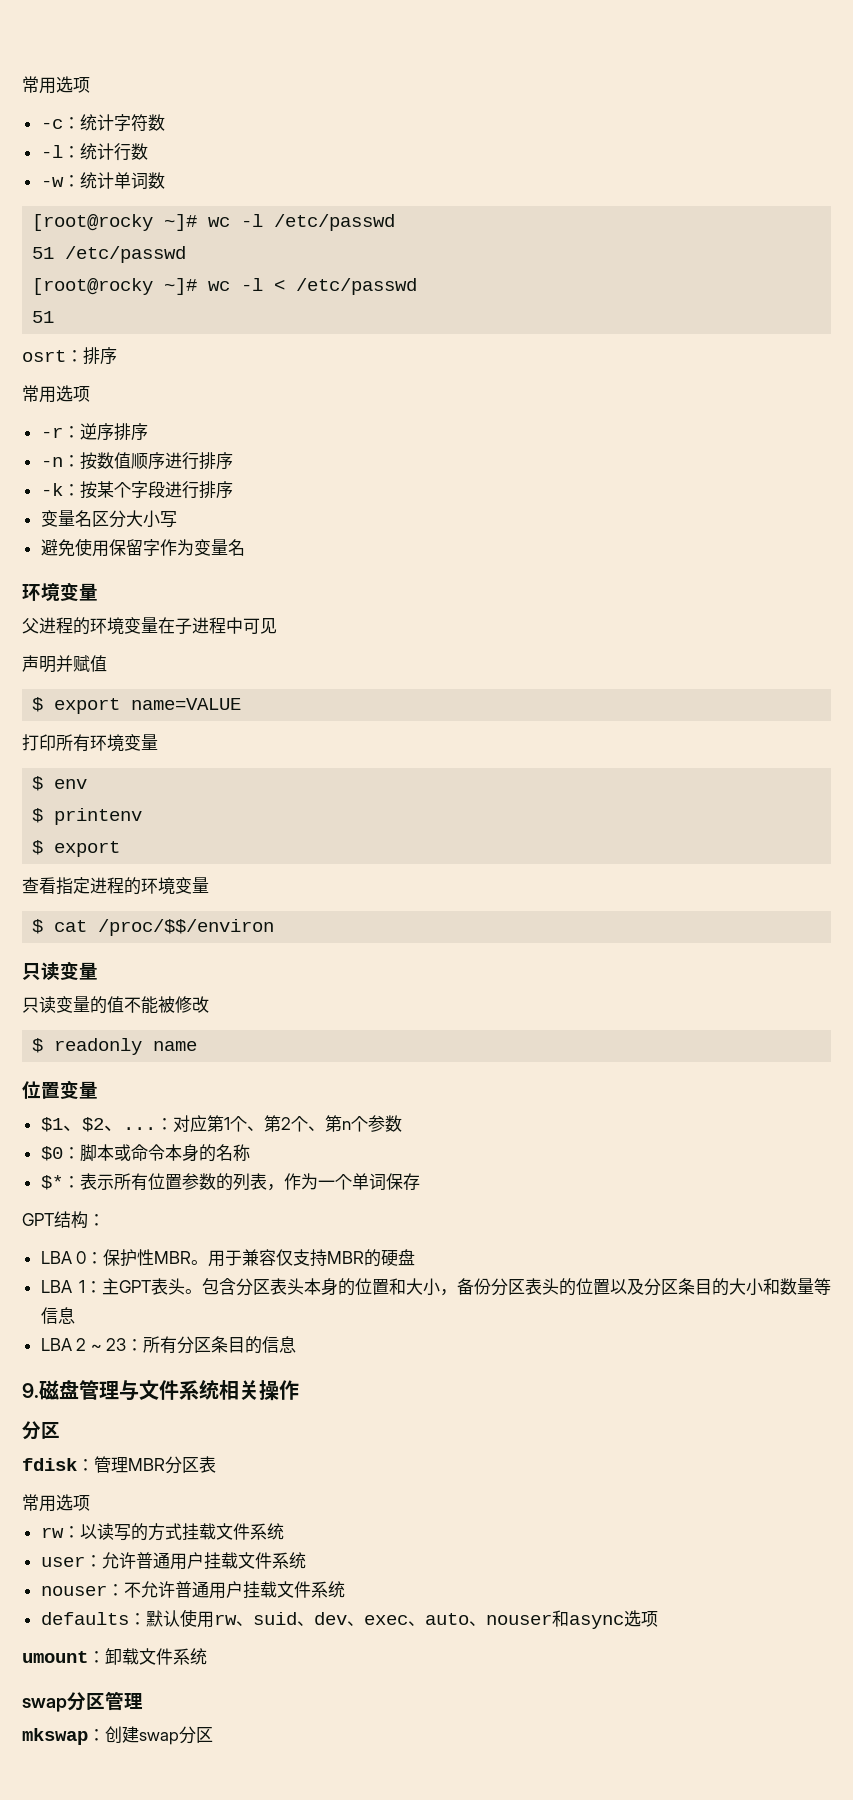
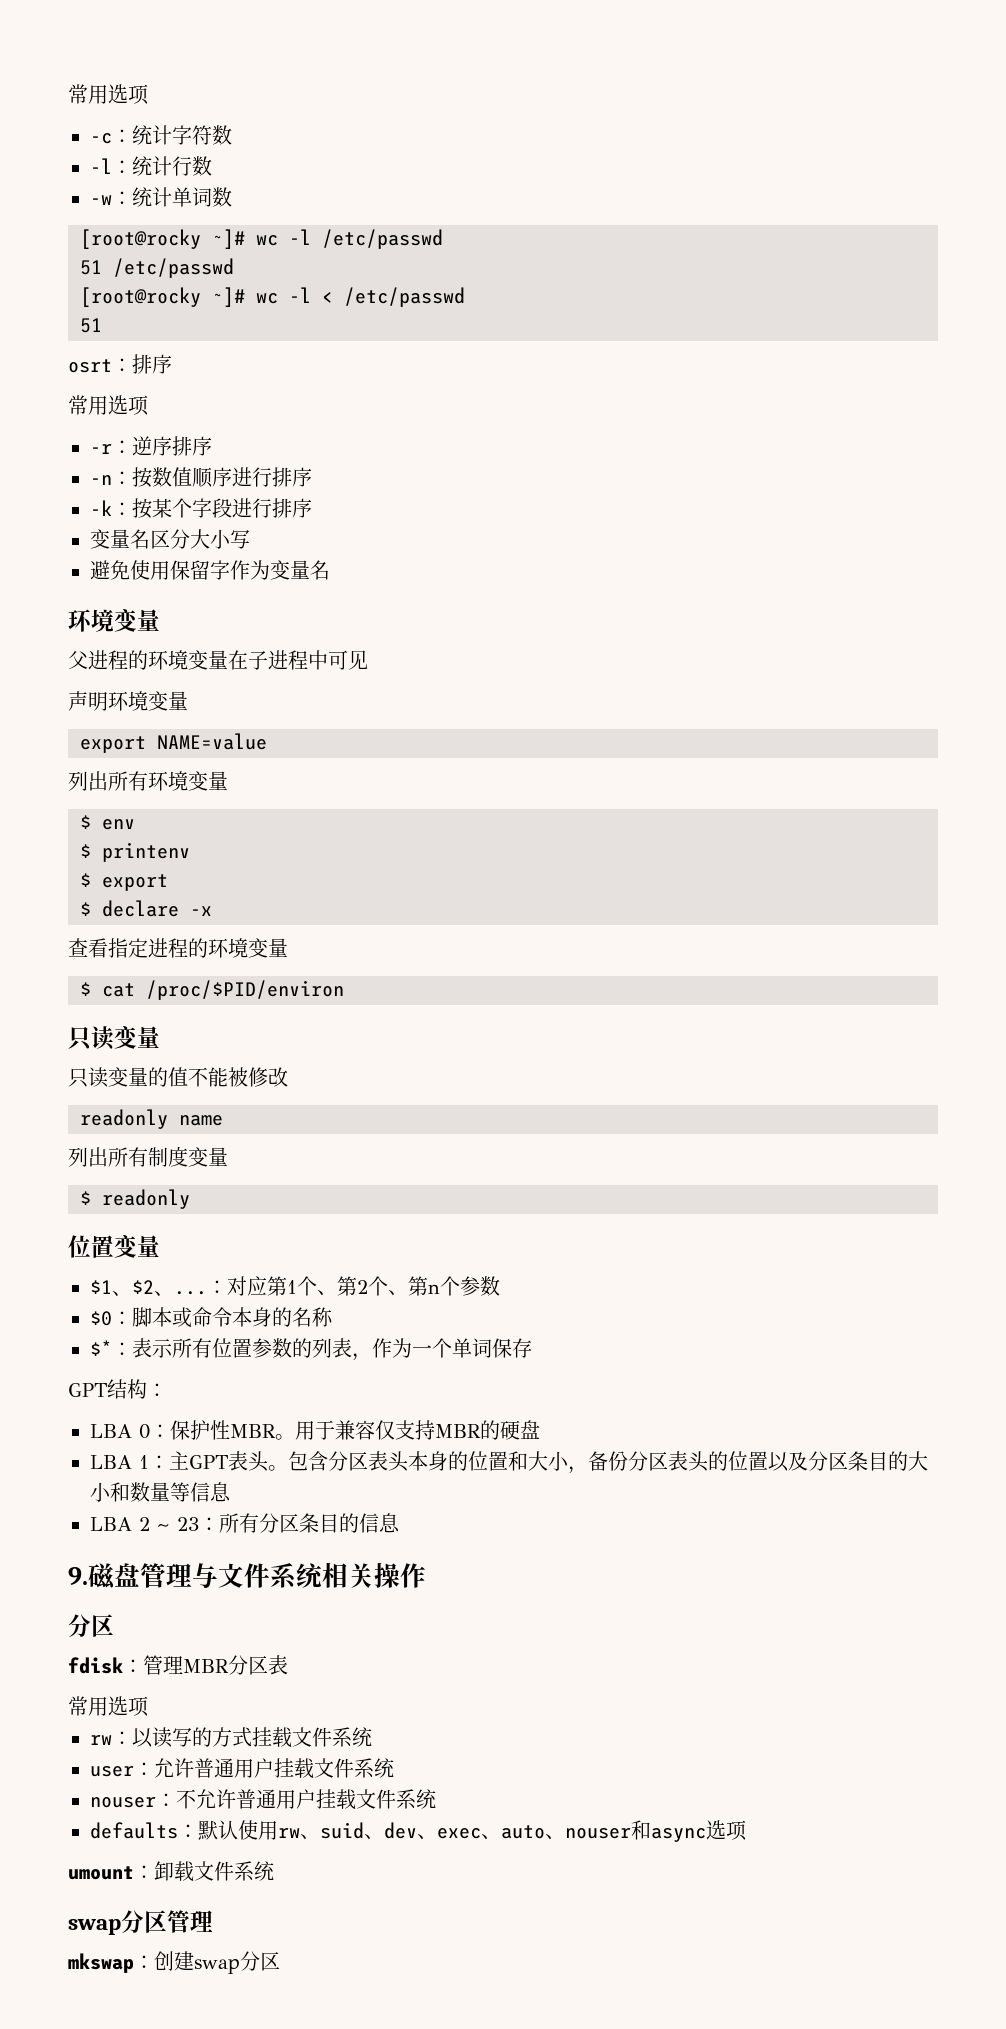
[56,655,107,672] [32,697,242,714] [22,734,56,751] 并赋值 // $ export name=VALUE // 打印 -> [108,691,188,711] [80,733,267,753] [68,771,108,791] 环境变量 // export NAME=value // 列出
(121, 849) none -> [80,900,212,917] // $ declare -x
[98,919,275,936] /proc/$$/environ -> [146,980,344,1000] /proc/$PID/environ
(209, 1004) none -> [80,1109,223,1129] [68,1146,228,1167] // readonly name // 列出所有制度变量
[153,1041,198,1051] name -> (190, 1199) none

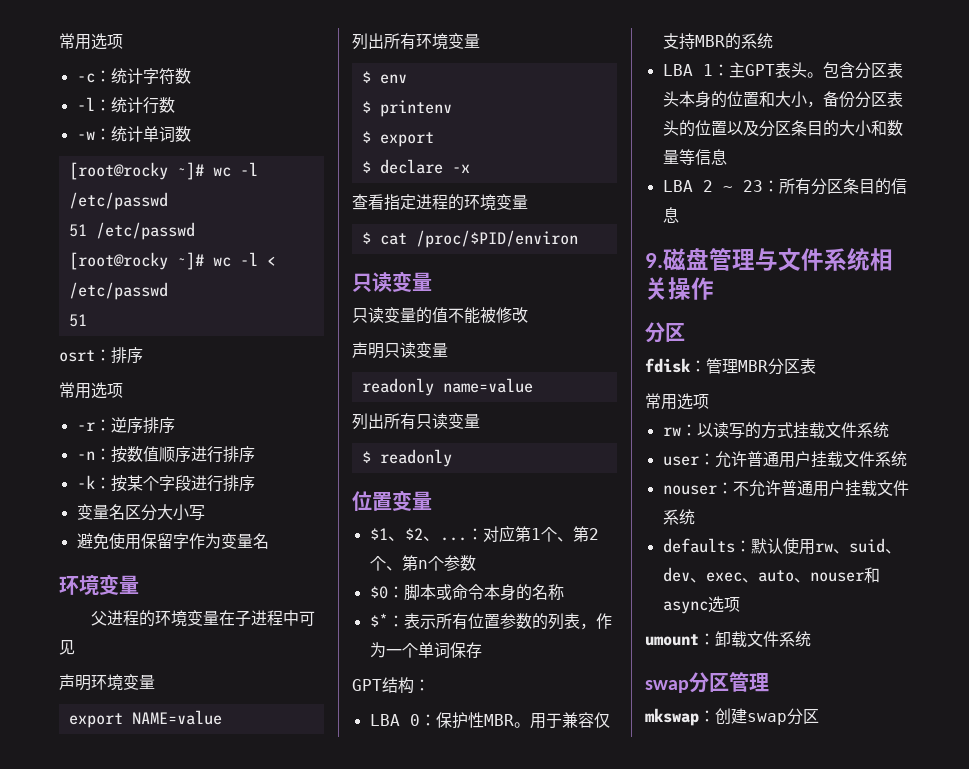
[80,1109,223,1129] [68,1146,188,1167] // readonly name // 列出所有制度 -> [352,342,448,359] [361,378,533,396] [352,413,448,430] // 声明只读变量 // readonly name=value // 列出所有只读
[500,1420,540,1440] 硬盘 -> [740,33,773,49] 系统

